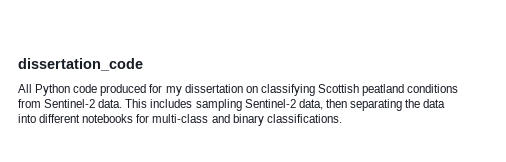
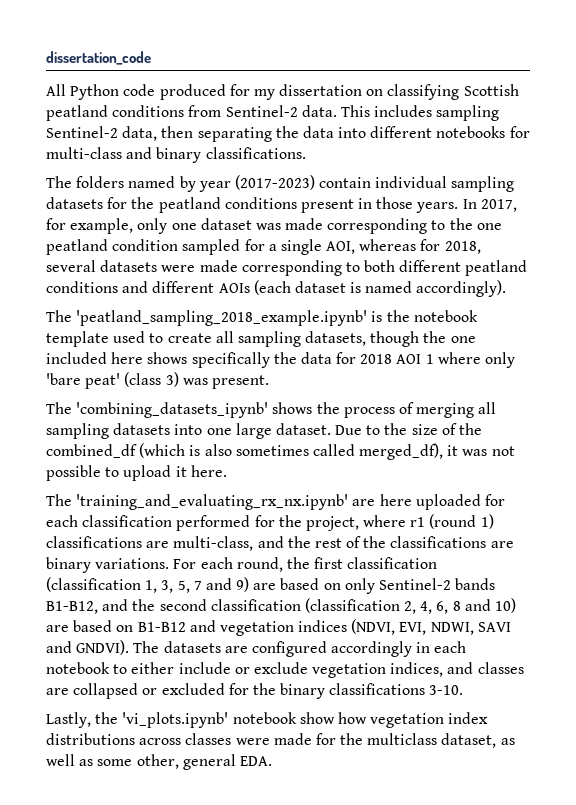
(342, 118) none -> [46,175,515,192] [46,197,517,213] [46,218,502,234] [46,239,481,255] [46,260,528,276] [46,280,507,297] [46,310,478,326] [46,331,476,347] [46,352,516,368] [46,372,269,389] [46,402,497,418] [46,423,483,439] [46,443,515,460] [46,465,227,481] [46,494,505,510] [46,514,494,531] [46,536,514,551] [46,557,438,573] [46,577,496,594] [46,598,517,614] [46,619,511,636] [46,640,467,657] [46,662,524,678] [46,683,464,699] [46,712,489,728] [46,733,515,748] [46,754,272,770] // The folders named by year (2017-2023) contain individual sampling datasets for the peatland conditions present in those years. In 2017, for example, only one dataset was made corresponding to the one peatland condition sampled for a single AOI, whereas for 2018, several datasets were made corresponding to both different peatland conditions and different AOIs (each dataset is named accordingly). // The 'peatland_sampling_2018_example.ipynb' is the notebook template used to create all sampling datasets, though the one included here shows specifically the data for 2018 AOI 1 where only 'bare peat' (class 3) was present. // The 'combining_datasets_ipynb' shows the process of merging all sampling datasets into one large dataset. Due to the size of the combined_df (which is also sometimes called merged_df), it was not possible to upload it here. // The 'training_and_evaluating_rx_nx.ipynb' are here uploaded for each classification performed for the project, where r1 (round 1) classifications are multi-class, and the rest of the classifications are binary variations. For each round, the first classification (classification 1, 3, 5, 7 and 9) are based on only Sentinel-2 bands B1-B12, and the second classification (classification 2, 4, 6, 8 and 10) are based on B1-B12 and vegetation indices (NDVI, EVI, NDWI, SAVI and GNDVI). The datasets are configured accordingly in each notebook to either include or exclude vegetation indices, and classes are collapsed or excluded for the binary classifications 3-10. // Lastly, the 'vi_plots.ipynb' notebook show how vegetation index distributions across classes were made for the multiclass dataset, as well as some other, general EDA.

